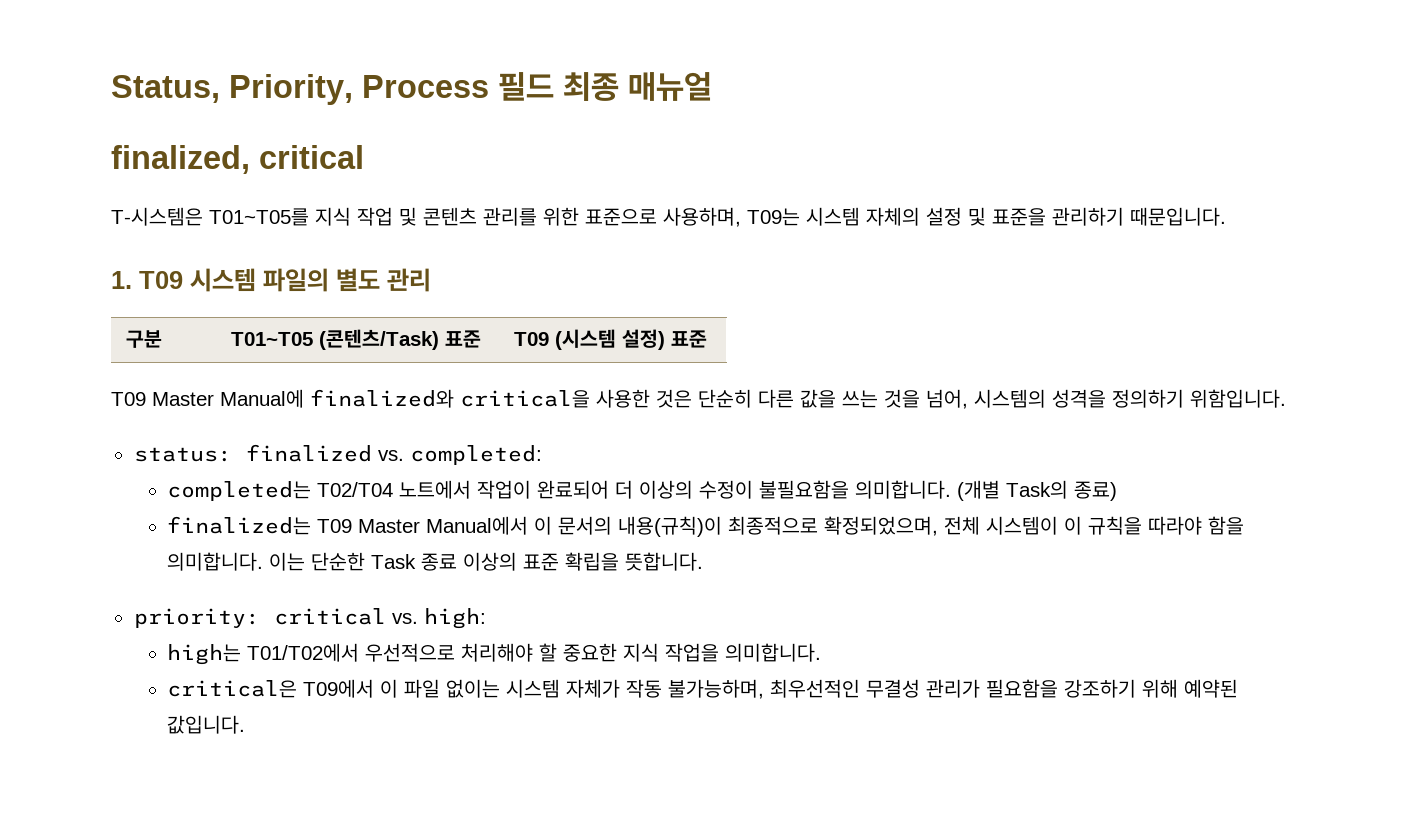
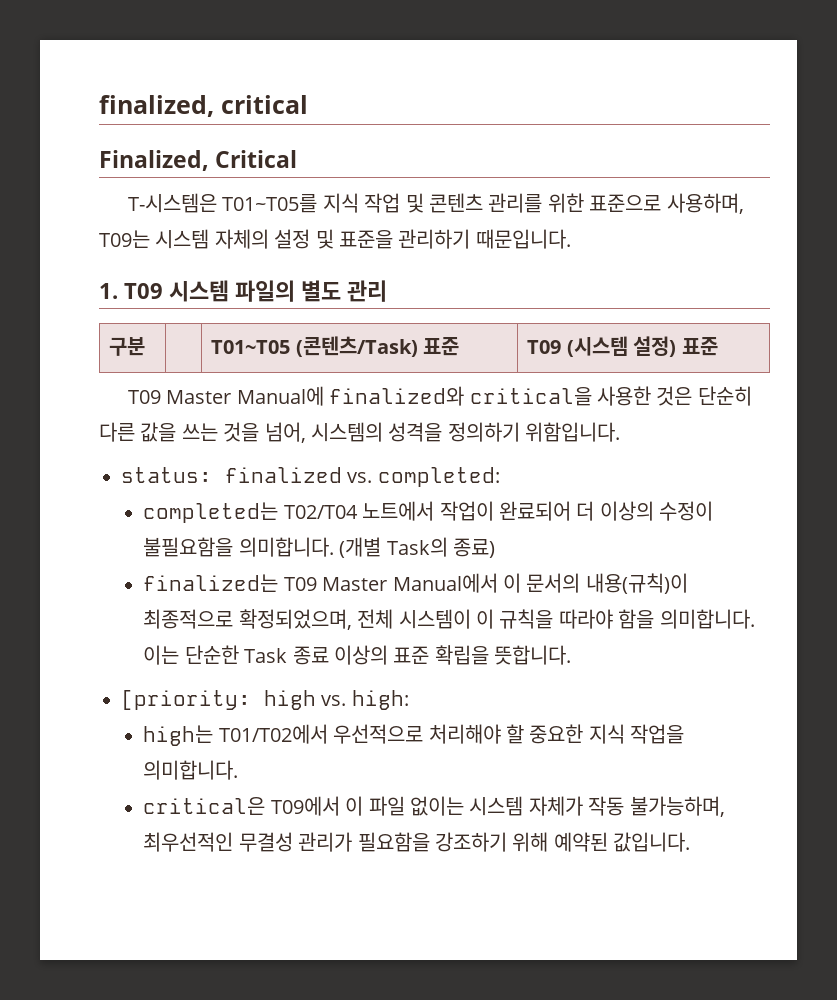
[111,72,712,105] Status, Priority, Process 필드 최종 매뉴얼 // -> (99, 106) none
(364, 157) none -> [99,150,298,171] // Finalized, Critical
[133,608,386,628] priority: critical -> [121,690,316,710] [priority: high

